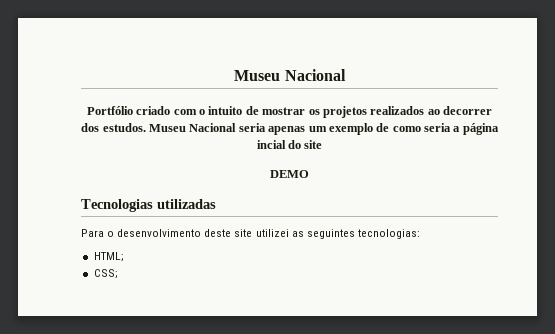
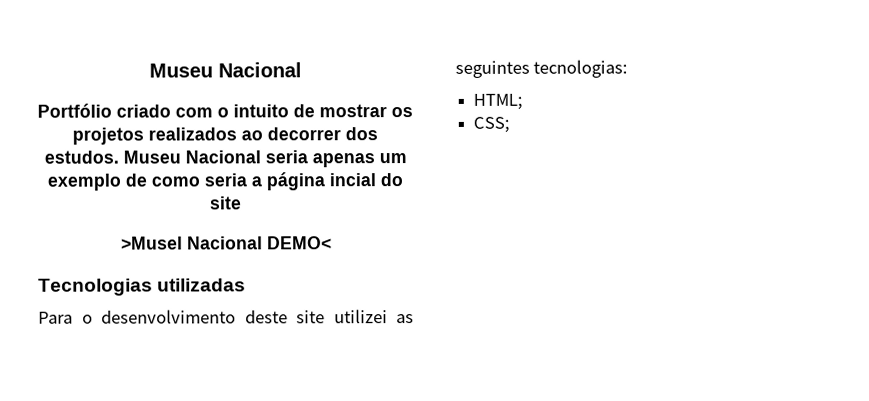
[270,170,309,178] DEMO -> [120,236,332,250] >Musel Nacional DEMO<

